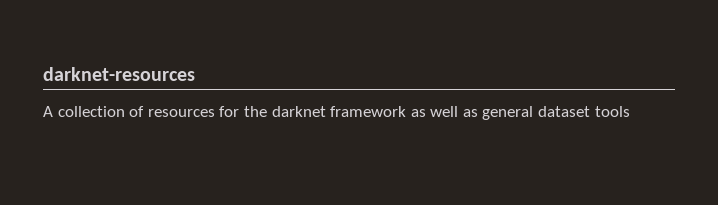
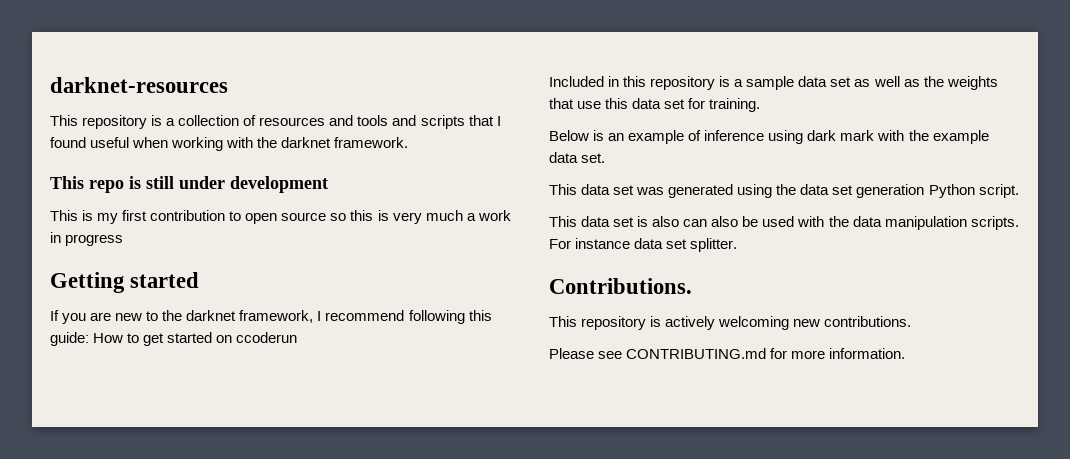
[43,106,630,120] A collection of resources for the darknet framework as well as general dataset tools -> [50,115,501,129] [50,137,409,151] [50,176,328,193] [50,210,511,224] [50,232,124,246] [50,272,200,293] [50,310,492,324] [50,332,298,346] [549,76,998,90] [549,98,761,112] [549,130,989,144] [549,152,606,163] [549,184,1019,198] [549,216,1019,230] [549,238,738,252] [549,278,692,294] [549,316,912,330] [549,348,906,359] This repository is a collection of resources and tools and scripts that I found useful when working with the darknet framework. // This repo is still under development // This is my first contribution to open source so this is very much a work in progress // Getting started // If you are new to the darknet framework, I recommend following this guide: How to get started on ccoderun // Included in this repository is a sample data set as well as the weights that use this data set for training. // Below is an example of inference using dark mark with the example data set. // This data set was generated using the data set generation Python script. // This data set is also can also be used with the data manipulation scripts. For instance data set splitter. // Contributions. // This repository is actively welcoming new contributions. // Please see CONTRIBUTING.md for more information.

